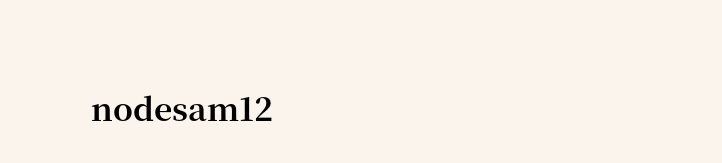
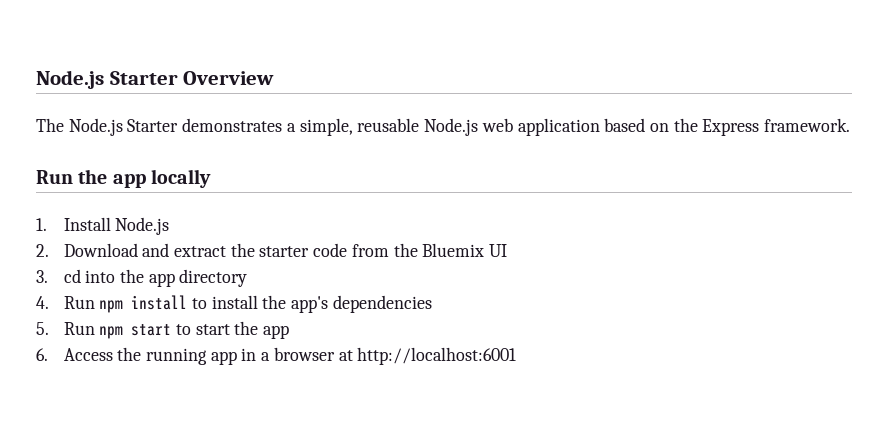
[91,95,273,121] nodesam12 -> [36,70,275,89] [36,118,851,136] [36,169,211,188] [36,217,170,235] [36,243,508,257] [36,269,248,287] [36,295,432,313] [36,321,290,339] [36,347,517,365] Node.js Starter Overview // The Node.js Starter demonstrates a simple, reusable Node.js web application based on the Express framework. // Run the app locally // 1. Install Node.js // 2. Download and extract the starter code from the Bluemix UI // 3. cd into the app directory // 4. Run npm install to install the app's dependencies // 5. Run npm start to start the app // 6. Access the running app in a browser at http://localhost:6001

